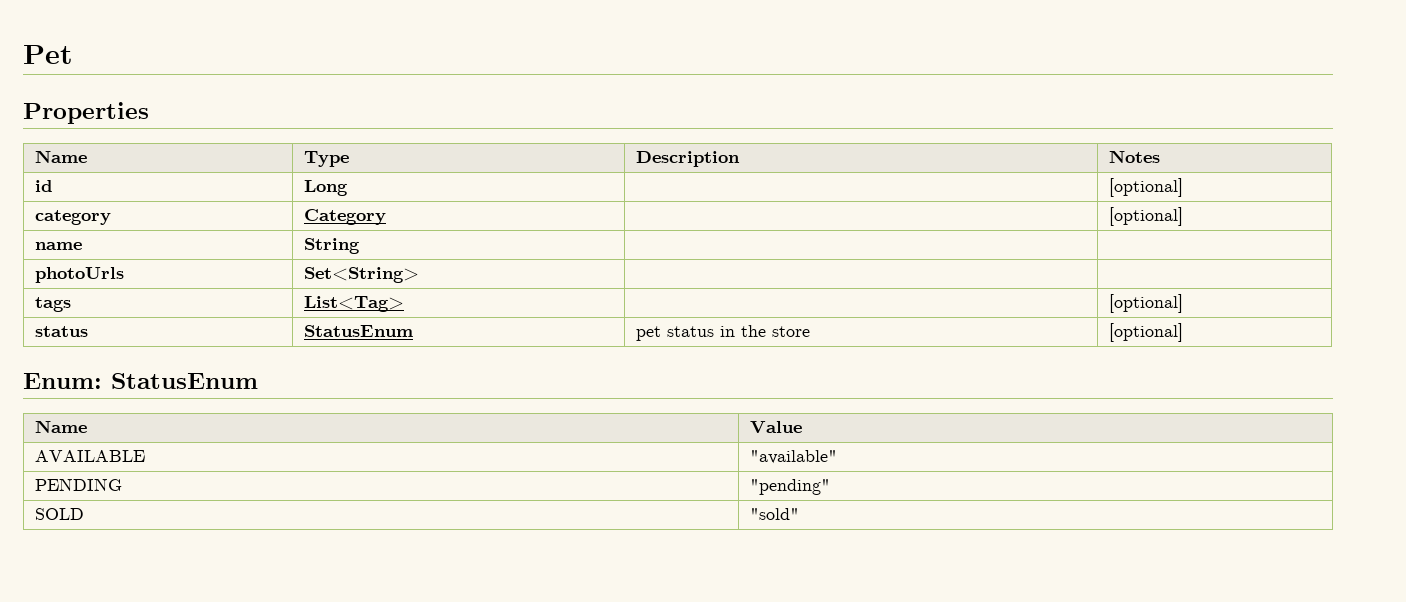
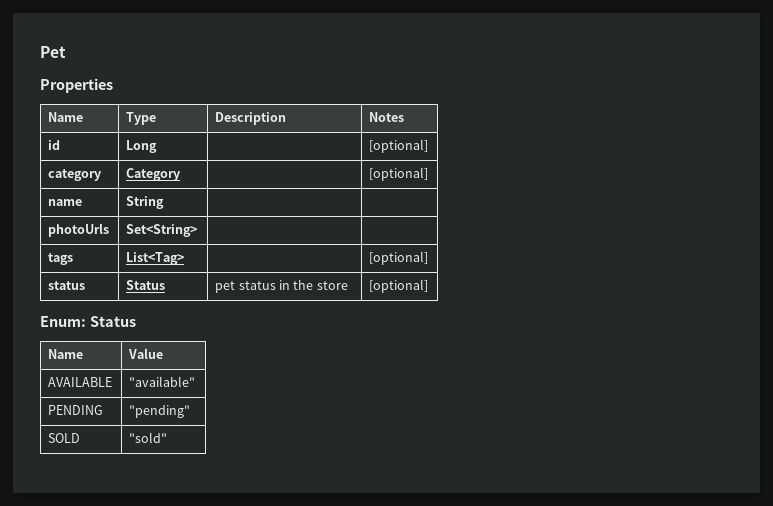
[303,325,413,337] StatusEnum -> [126,280,166,290] Status
[111,373,258,389] StatusEnum -> [89,316,136,327] Status

